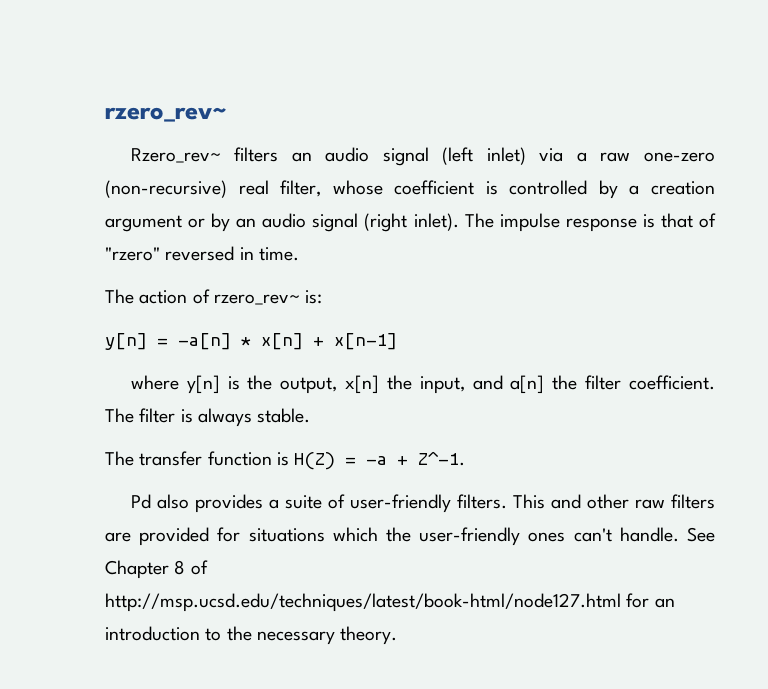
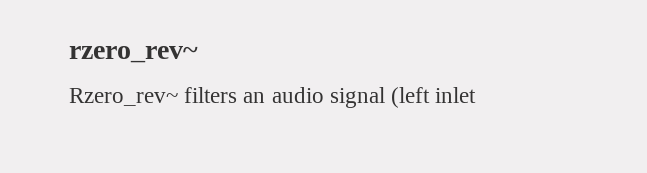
[486,147,715,165] [105,180,715,199] [105,213,717,232] [105,246,299,261] [105,289,323,305] [105,333,397,350] [130,375,715,394] [105,408,311,427] [105,451,466,470] [130,494,715,513] [105,527,715,546] [105,560,208,579] [105,593,675,612] [105,626,398,645] inlet) via a raw one-zero (non-recursive) real filter, whose coefficient is controlled by a creation argument or by an audio signal (right inlet). The impulse response is that of "rzero" reversed in time. // The action of rzero_rev~ is: // y[n] = -a[n] * x[n] + x[n-1] // where y[n] is the output, x[n] the input, and a[n] the filter coefficient. The filter is always stable. // The transfer function is H(Z) = -a + Z^-1. // Pd also provides a suite of user-friendly filters. This and other raw filters are provided for situations which the user-friendly ones can't handle. See Chapter 8 of http://msp.ucsd.edu/techniques/latest/book-html/node127.html for an introduction to the necessary theory. -> [435,87,477,103] inlet

